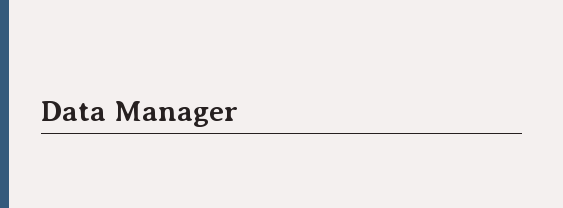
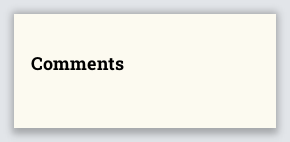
[41,101,238,127] Data Manager -> [31,57,124,71] Comments

